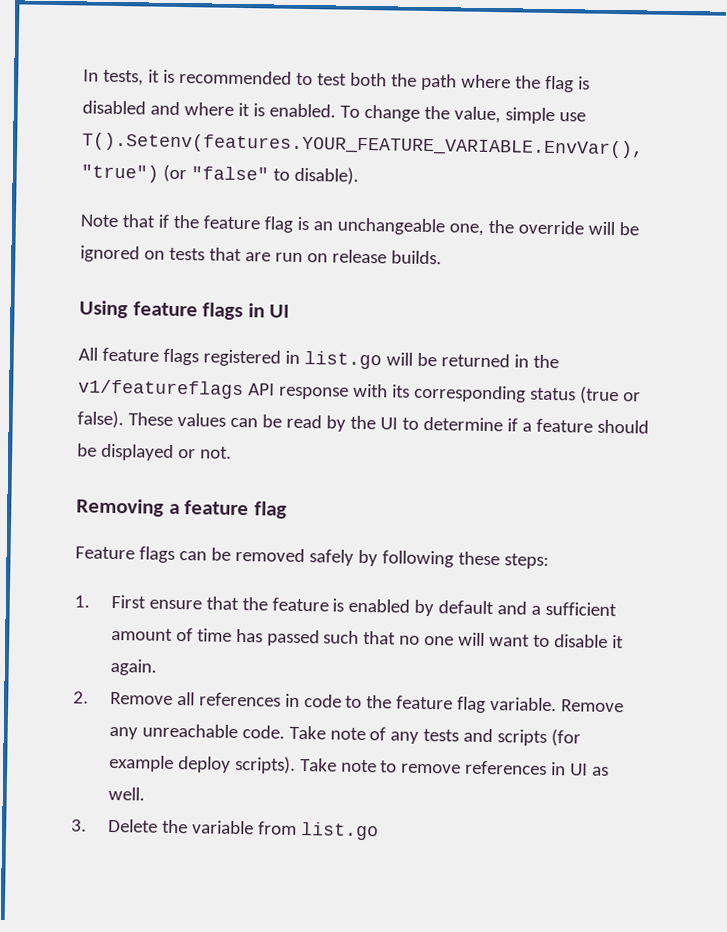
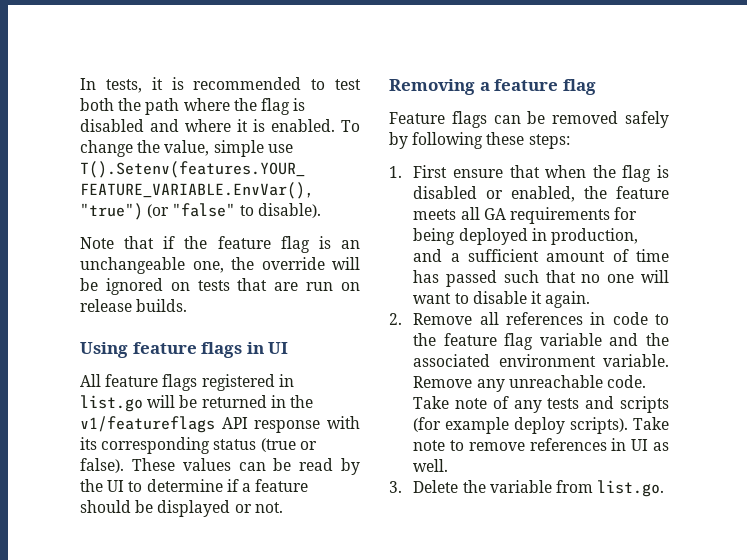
[241,597,495,617] the feature is enabled by default -> [545,165,669,182] [413,186,669,202] [413,207,638,224] [413,228,638,245] when the flag is disabled or enabled, the feature meets all GA requirements for being deployed in production,
(487, 704) none -> [539,333,669,346] [413,354,596,367] variable and the associated environment
[300,822,379,841] list.go -> [597,480,665,497] list.go.

